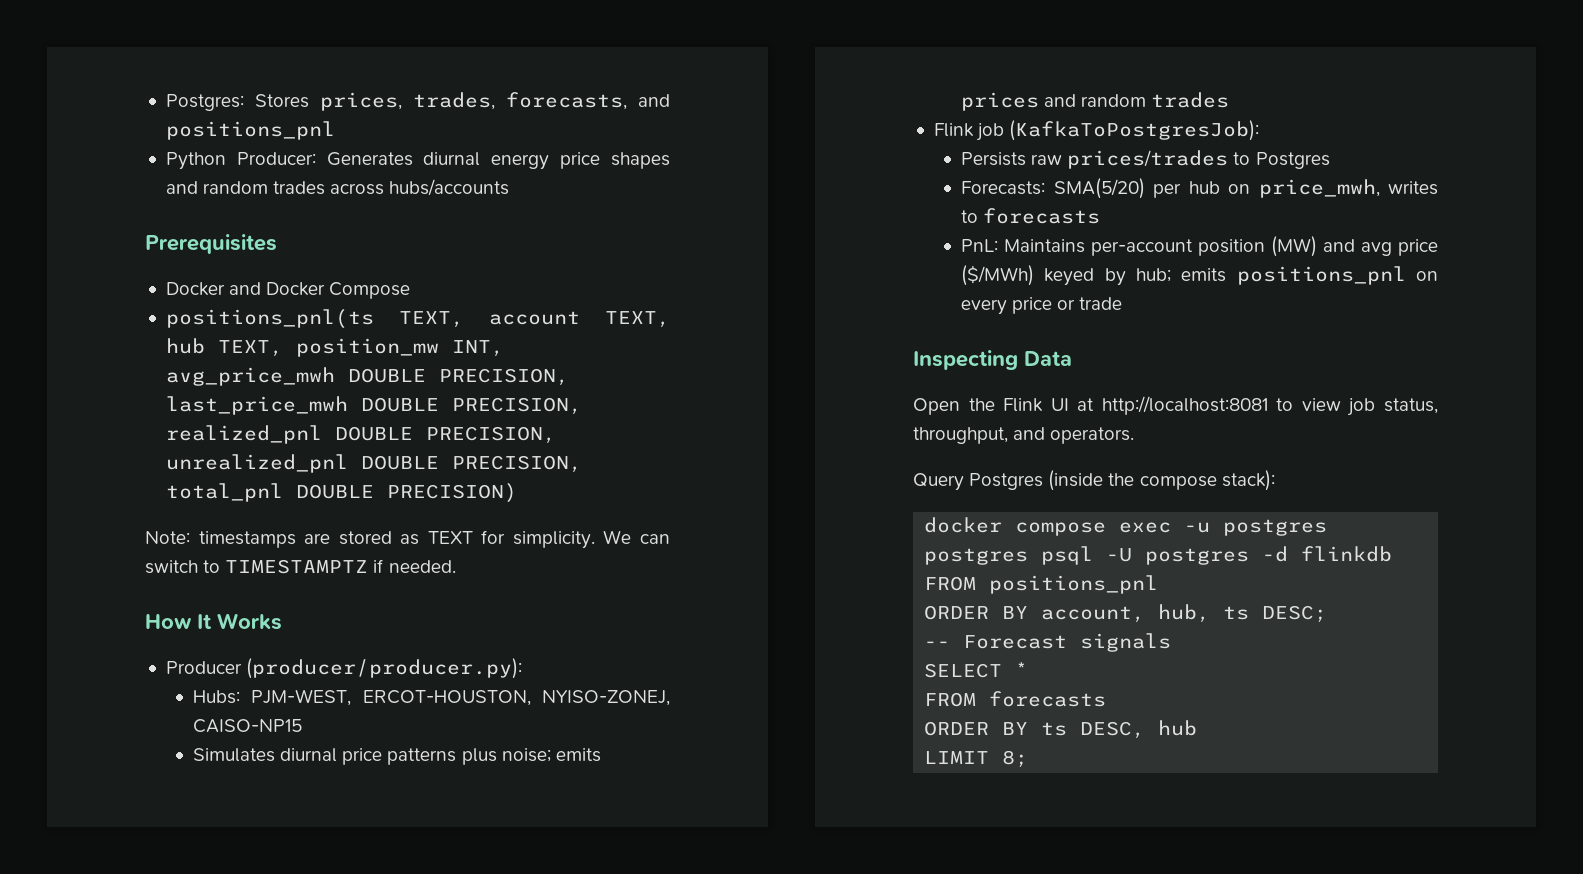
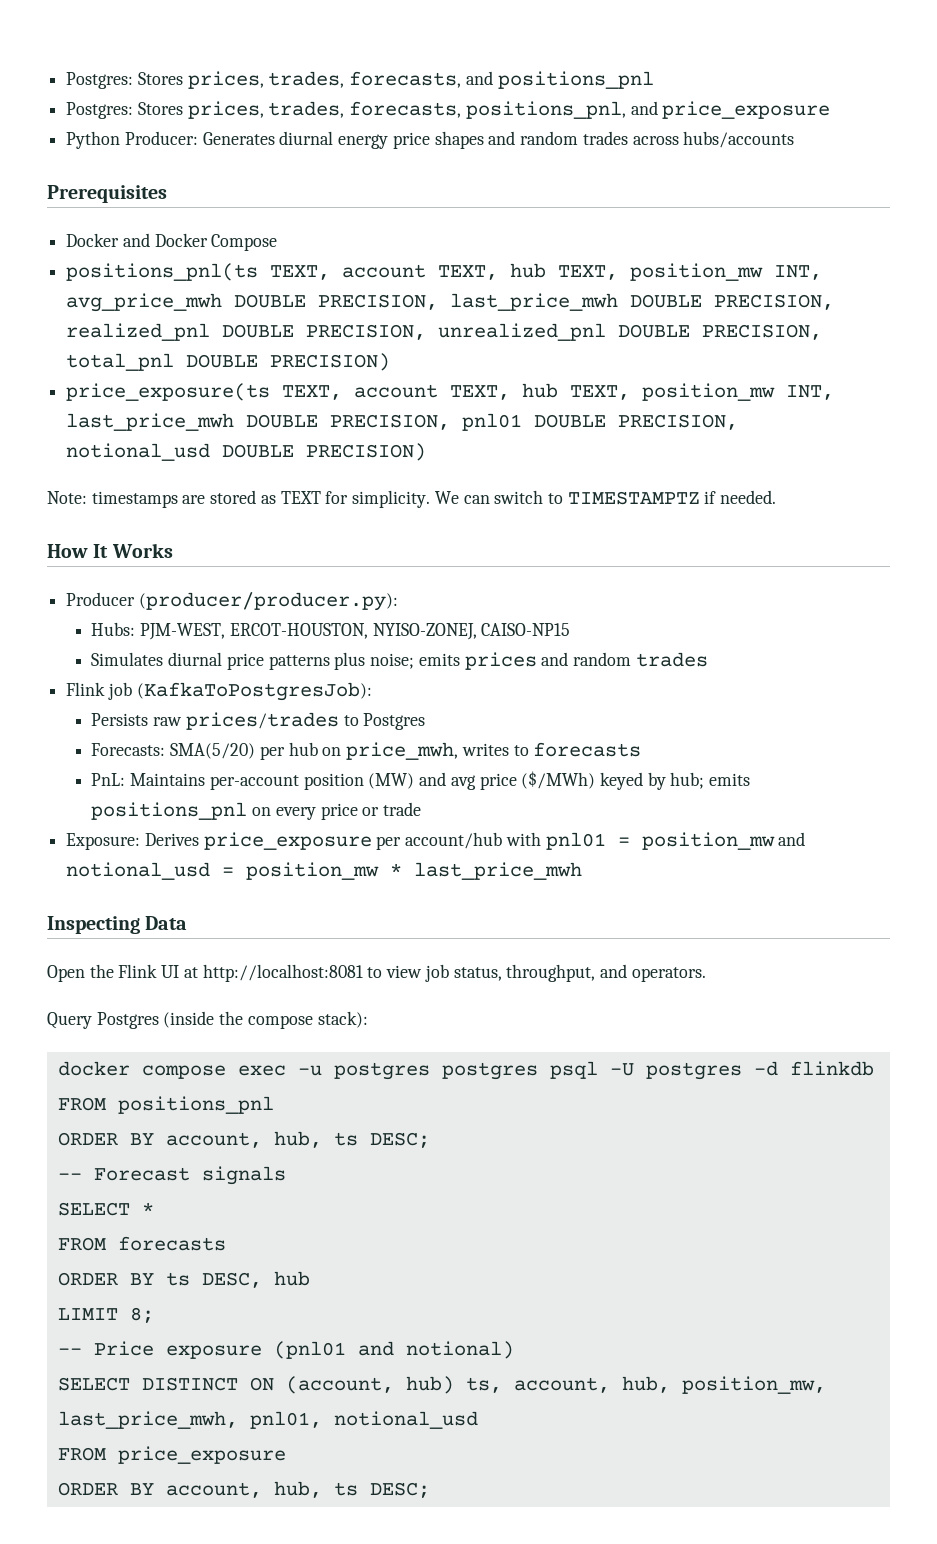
(335, 130) none -> [66,101,831,119] // Postgres: Stores prices, trades, forecasts, positions_pnl, and price_exposure
(517, 493) none -> [66,383,835,401] [66,413,739,431] [66,443,427,461] // price_exposure(ts TEXT, account TEXT, hub TEXT, position_mw INT, last_price_mwh DOUBLE PRECISION, pnl01 DOUBLE PRECISION, notional_usd DOUBLE PRECISION)
(1123, 303) none -> [66,832,806,850] [66,862,583,880] // Exposure: Derives price_exposure per account/hub with pnl01 = position_mw and notional_usd = position_mw * last_price_mwh
(1029, 759) none -> [57,1341,514,1359] [57,1376,826,1394] [57,1411,478,1429] [57,1446,286,1464] [57,1481,430,1498] // -- Price exposure (pnl01 and notional) // SELECT DISTINCT ON (account, hub) ts, account, hub, position_mw, last_price_mwh, pnl01, notional_usd // FROM price_exposure // ORDER BY account, hub, ts DESC;

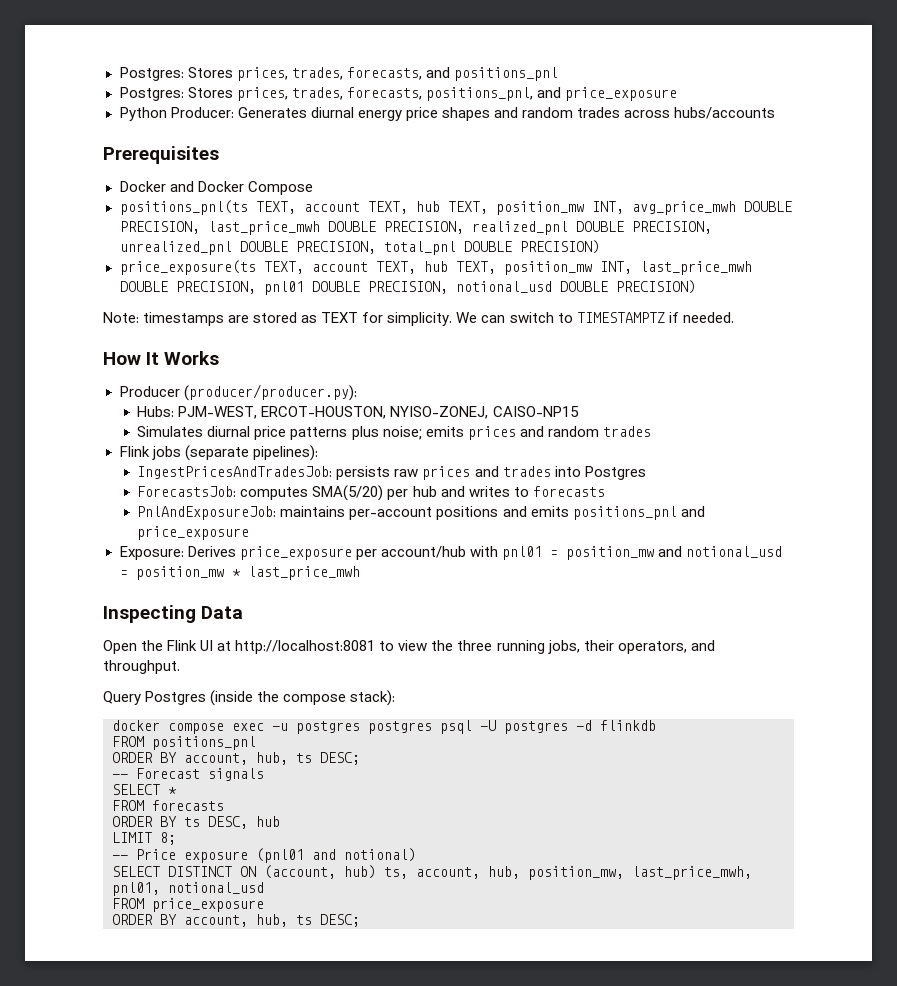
[107,682,372,701] [91,712,359,730] job (KafkaToPostgresJob): // Persists raw prices/trades to -> [151,445,318,461] [137,466,581,480] jobs (separate pipelines): // IngestPricesAndTradesJob: persists raw prices and trades into
[91,743,166,756] Forecasts: -> [137,486,309,500] ForecastsJob: computes
[322,742,459,760] on price_mwh, -> [440,486,465,497] and
[91,771,751,790] [91,802,422,820] PnL: Maintains per-account position (MW) and avg price ($/MWh) keyed by hub; emits positions_pnl on every price or trade -> [137,506,705,520] [137,526,250,540] PnlAndExposureJob: maintains per-account positions and emits positions_pnl and price_exposure
[424,964,706,982] job status, throughput, and operators. -> [431,640,715,654] [103,660,180,674] the three running jobs, their operators, and throughput.

